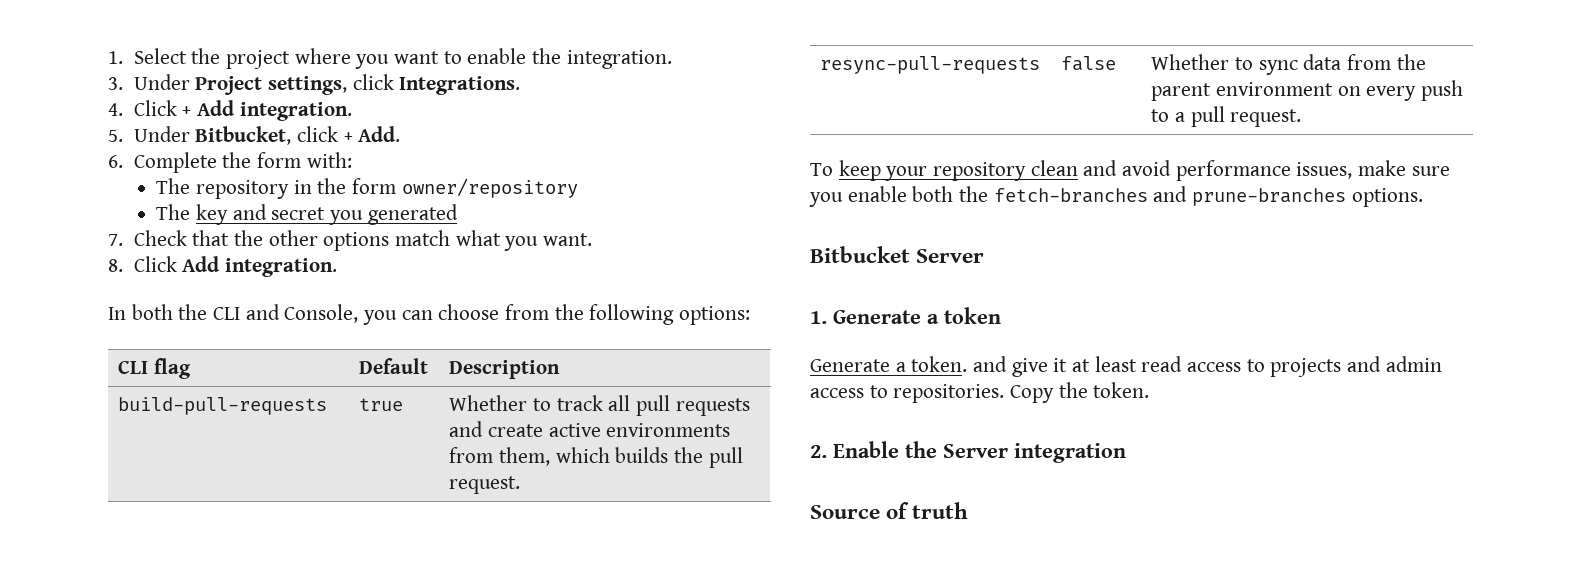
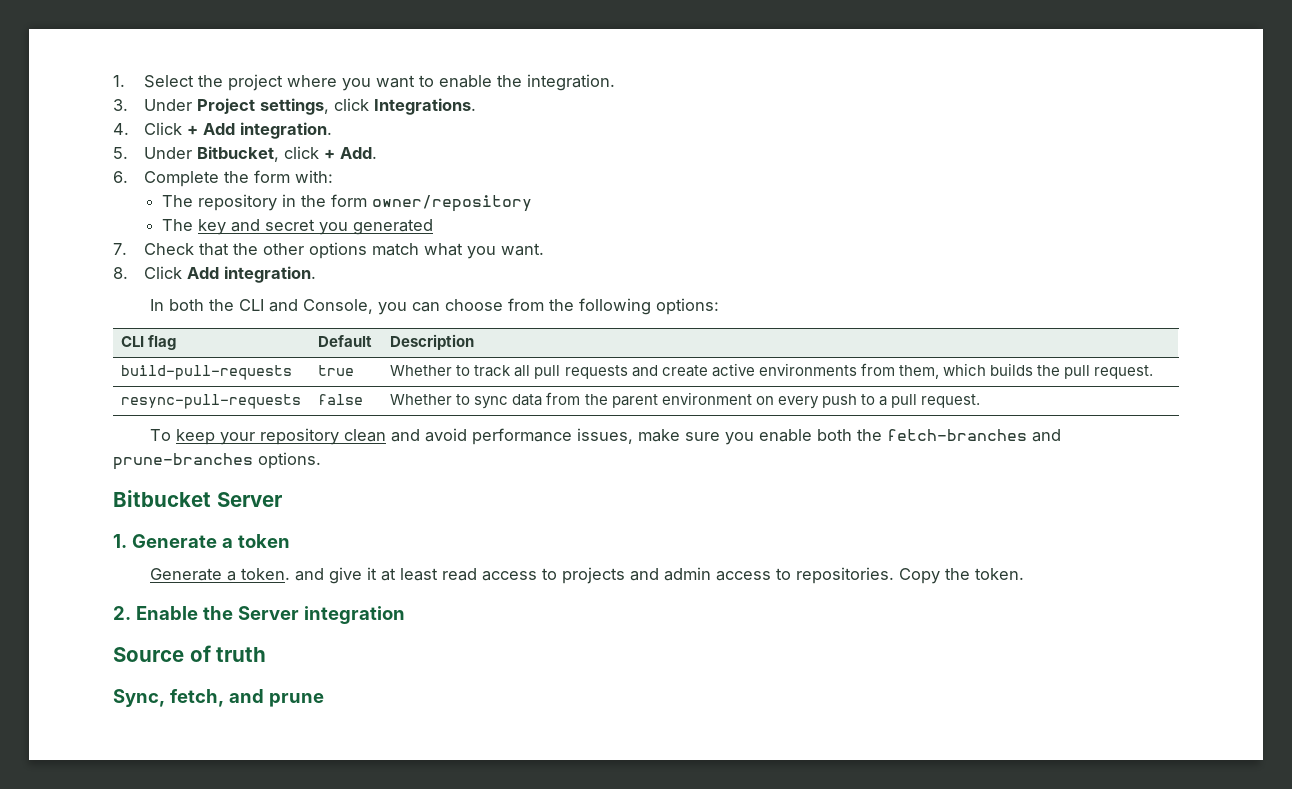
(969, 510) none -> [113,689,324,707] // Sync, fetch, and prune

